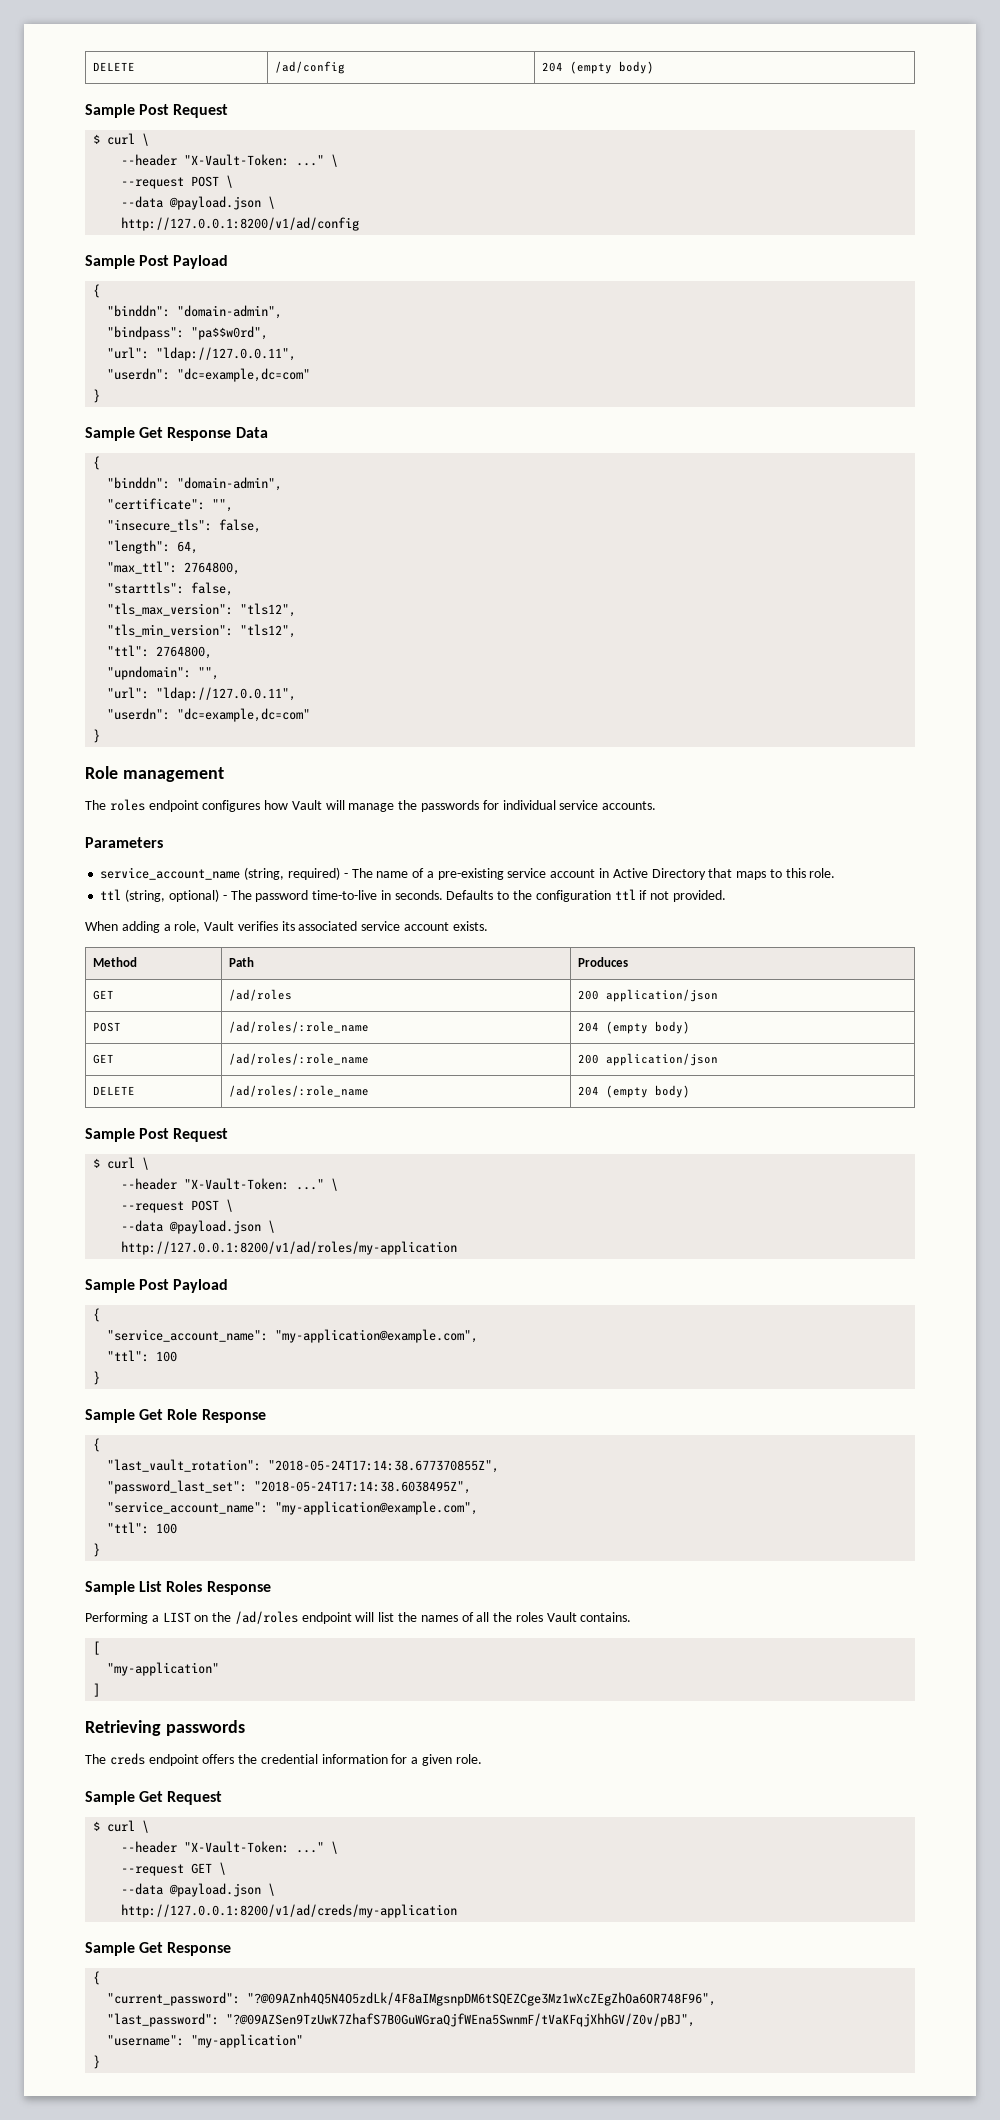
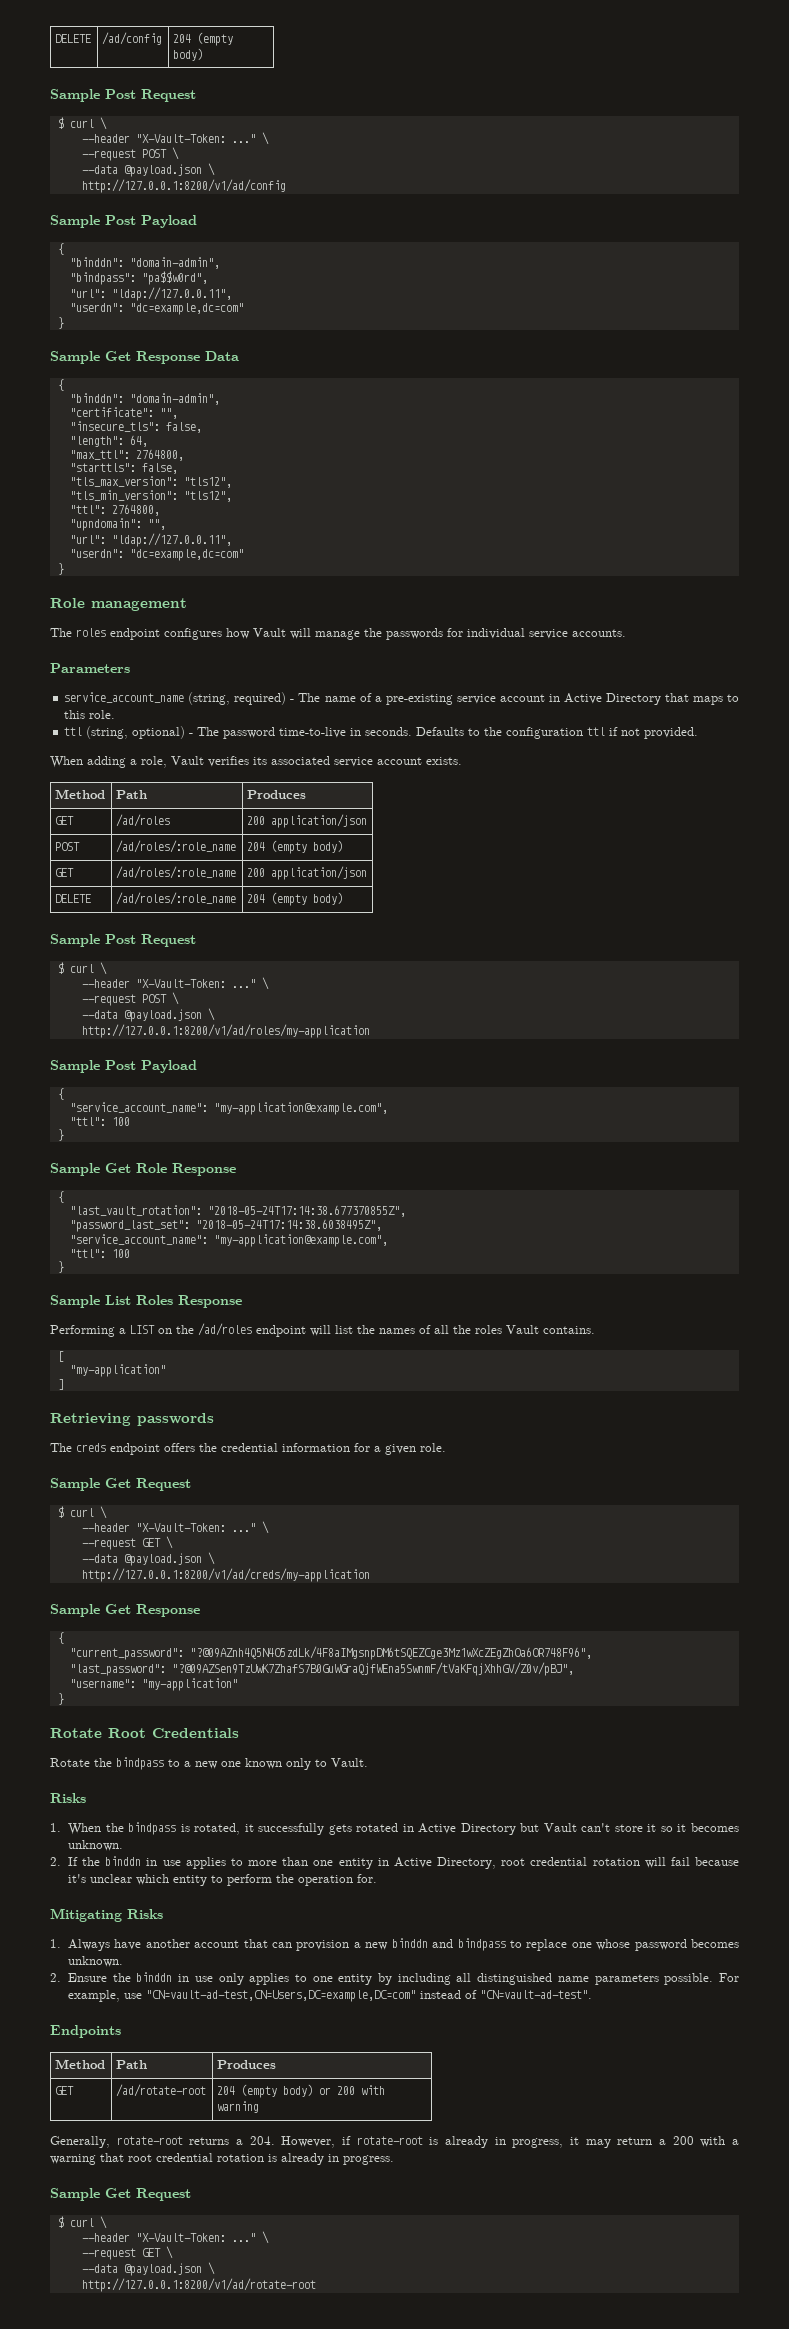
(101, 2062) none -> [50,1728,239,1738] [50,1757,368,1770] [50,1793,86,1803] [50,1822,739,1835] [68,1840,124,1851] [50,1856,739,1869] [68,1874,378,1886] [50,1908,163,1922] [50,1938,740,1951] [68,1956,124,1967] [50,1972,739,1985] [68,1990,593,2002] [50,2025,121,2038] [55,2059,106,2069] [116,2060,148,2069] [217,2060,277,2069] [55,2086,75,2095] [116,2084,207,2097] [217,2084,386,2098] [217,2101,260,2113] [50,2136,739,2148] [50,2153,394,2165] [50,2188,191,2201] [57,2216,107,2229] [81,2231,269,2244] [81,2246,173,2260] [81,2262,215,2276] [81,2278,316,2292] // Rotate Root Credentials // Rotate the bindpass to a new one known only to Vault. // Risks // 1. When the bindpass is rotated, it successfully gets rotated in Active Directory but Vault can't store it so it becomes unknown. // 2. If the binddn in use applies to more than one entity in Active Directory, root credential rotation will fail because it's unclear which entity to perform the operation for. // Mitigating Risks // 1. Always have another account that can provision a new binddn and bindpass to replace one whose password becomes unknown. // 2. Ensure the binddn in use only applies to one entity by including all distinguished name parameters possible. For example, use "CN=vault-ad-test,CN=Users,DC=example,DC=com" instead of "CN=vault-ad-test". // Endpoints // Method | Path | Produces // GET | /ad/rotate-root | 204 (empty body) or 200 with warning // Generally, rotate-root returns a 204. However, if rotate-root is already in progress, it may return a 200 with a warning that root credential rotation is already in progress. // Sample Get Request // $ curl \ // --header "X-Vault-Token: ..." \ // --request GET \ // --data @payload.json \ // http://127.0.0.1:8200/v1/ad/rotate-root

